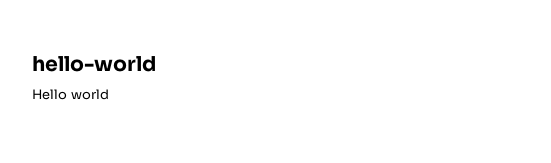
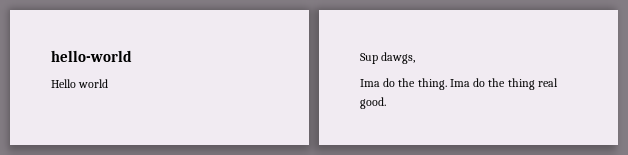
(109, 94) none -> [360,52,416,64] [360,78,558,90] [360,97,386,109] // Sup dawgs, // Ima do the thing. Ima do the thing real good.

